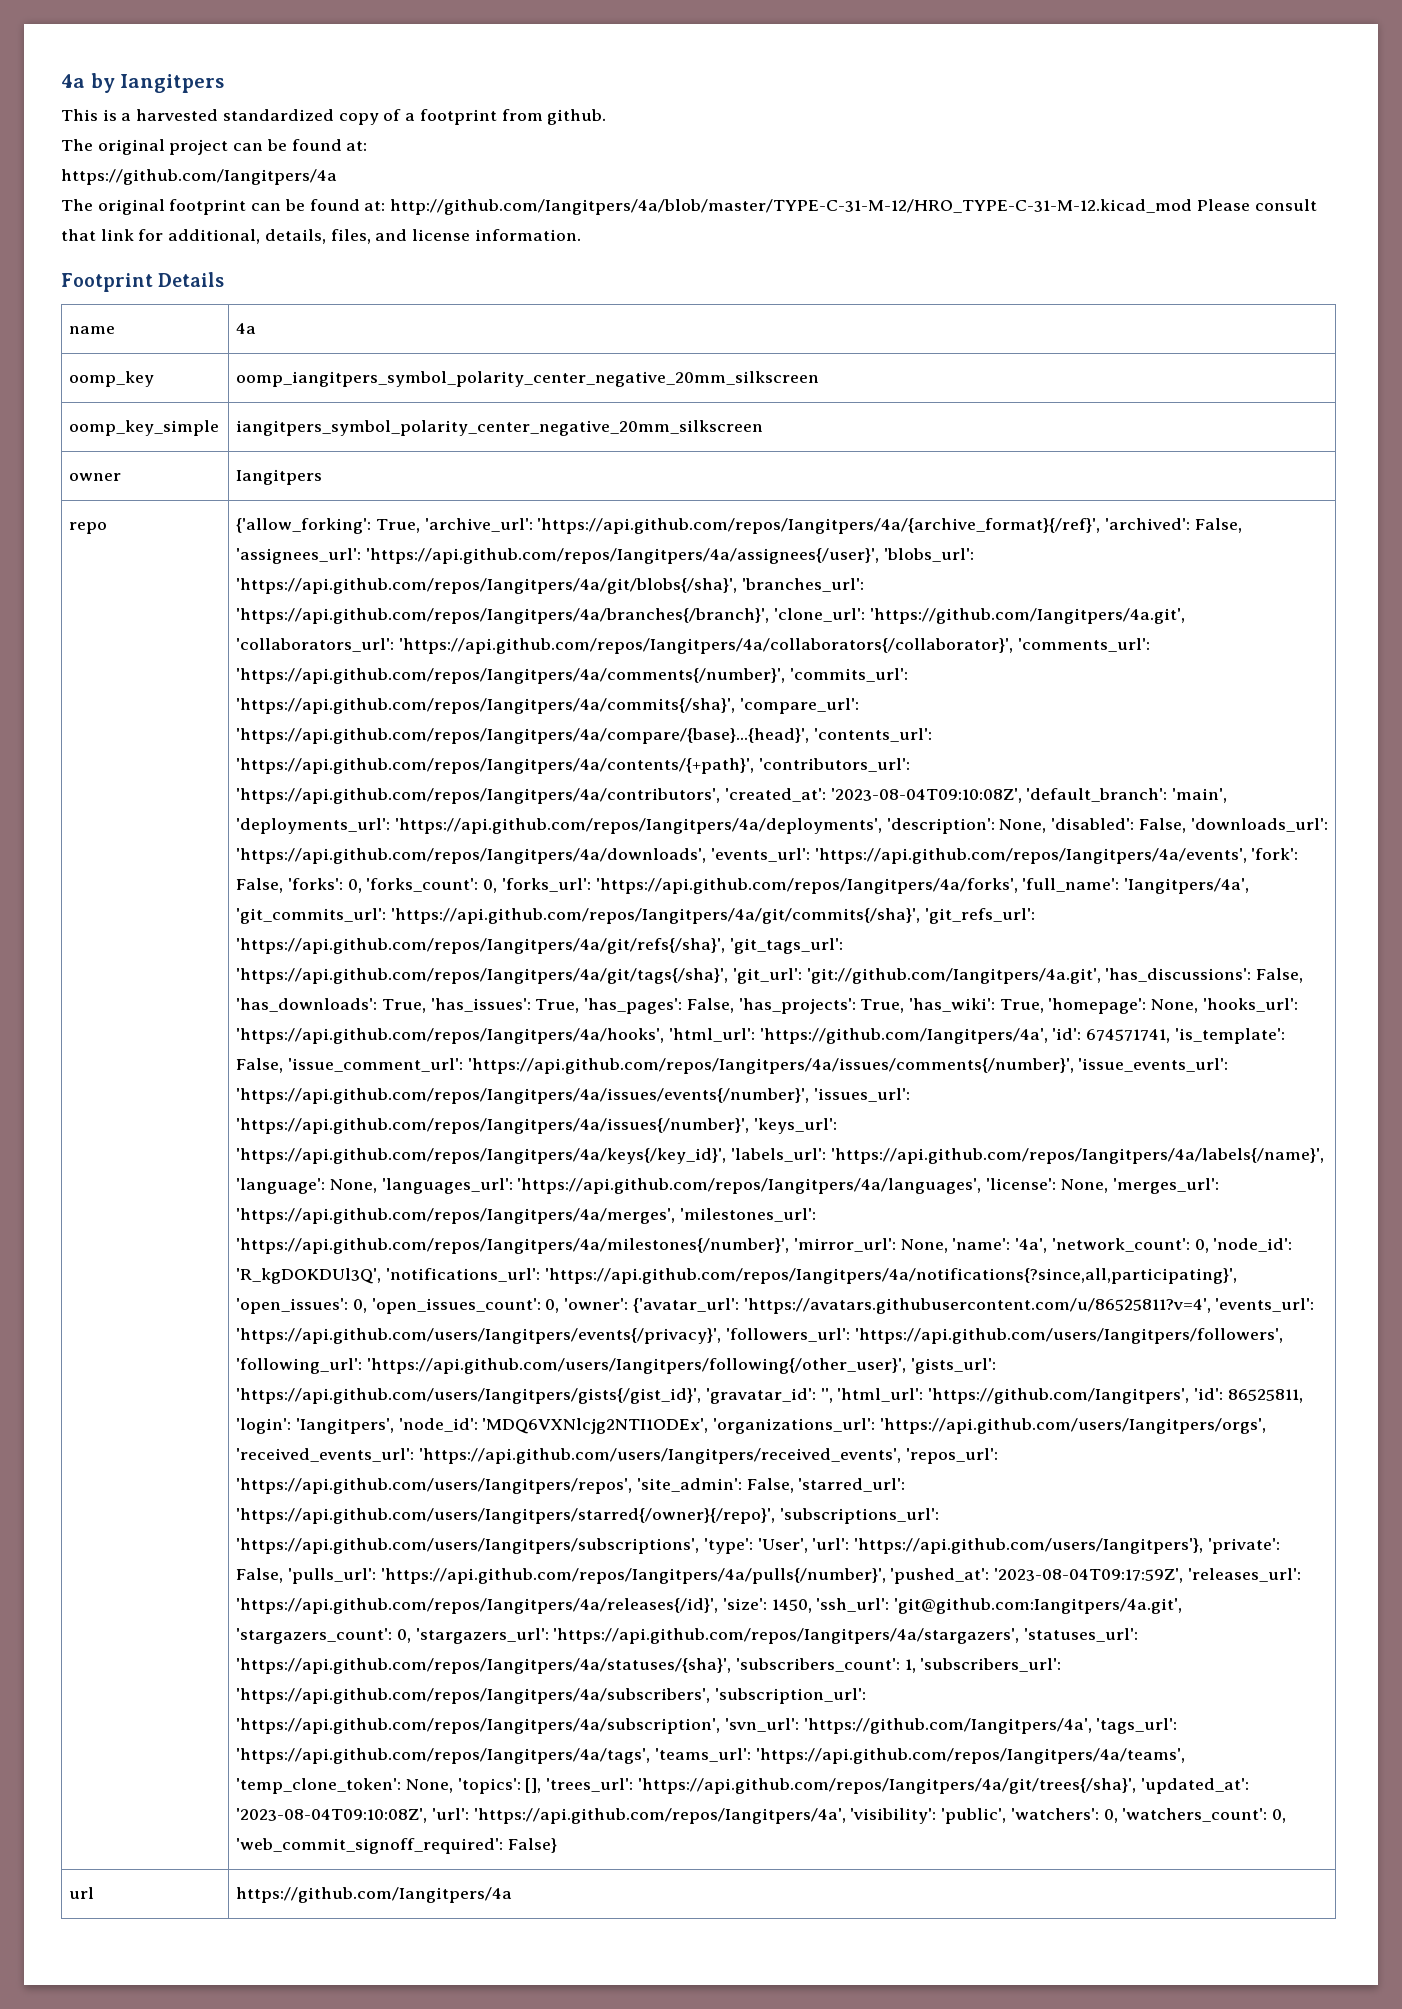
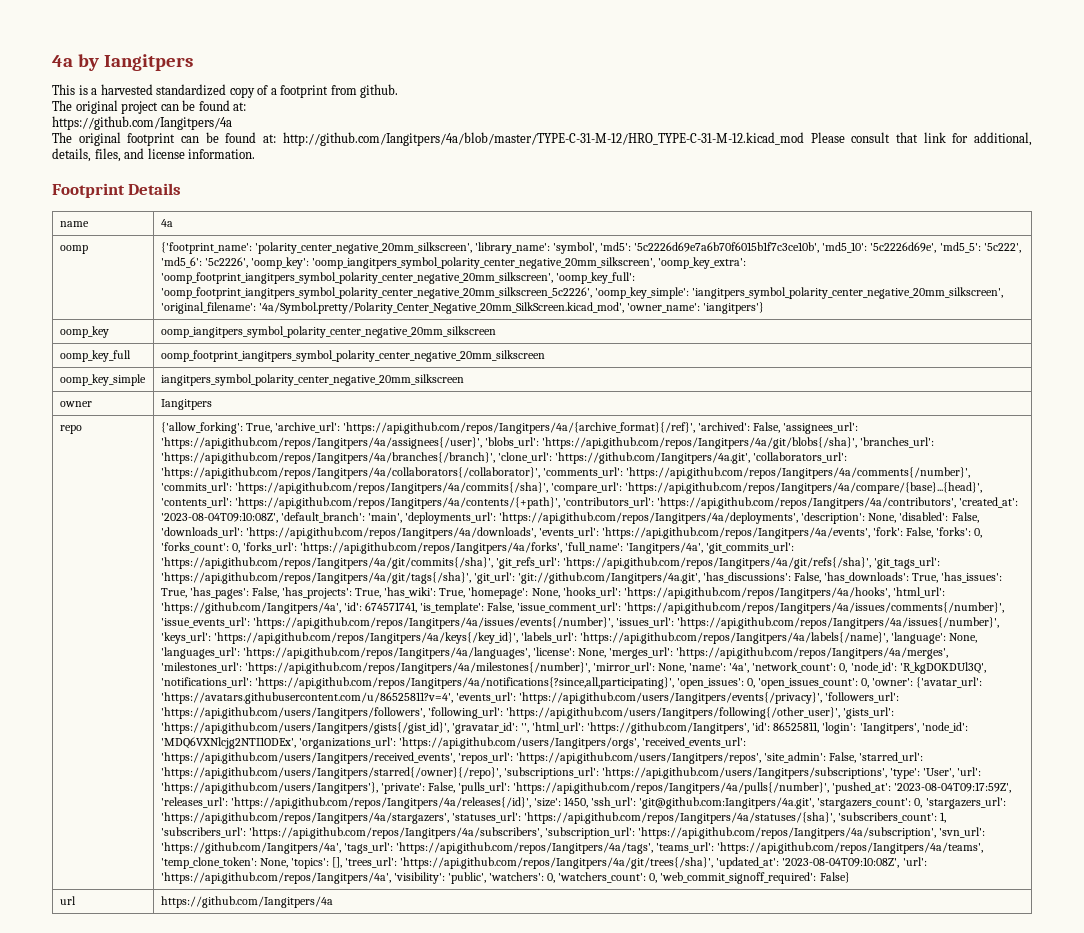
(257, 328) none -> [59,245,88,254] [160,242,1021,254] [160,257,747,269] [160,272,635,284] [160,287,1003,299] [160,302,765,314] // oomp | {'footprint_name': 'polarity_center_negative_20mm_silkscreen', 'library_name': 'symbol', 'md5': '5c2226d69e7a6b70f6015b1f7c3ce10b', 'md5_10': '5c2226d69e', 'md5_5': '5c222', 'md5_6': '5c2226', 'oomp_key': 'oomp_iangitpers_symbol_polarity_center_negative_20mm_silkscreen', 'oomp_key_extra': 'oomp_footprint_iangitpers_symbol_polarity_center_negative_20mm_silkscreen', 'oomp_key_full': 'oomp_footprint_iangitpers_symbol_polarity_center_negative_20mm_silkscreen_5c2226', 'oomp_key_simple': 'iangitpers_symbol_polarity_center_negative_20mm_silkscreen', 'original_filename': '4a/Symbol.pretty/Polarity_Center_Negative_20mm_SilkScreen.kicad_mod', 'owner_name': 'iangitpers'}
(820, 379) none -> [59,350,131,362] [160,350,545,362] // oomp_key_full | oomp_footprint_iangitpers_symbol_polarity_center_negative_20mm_silkscreen

